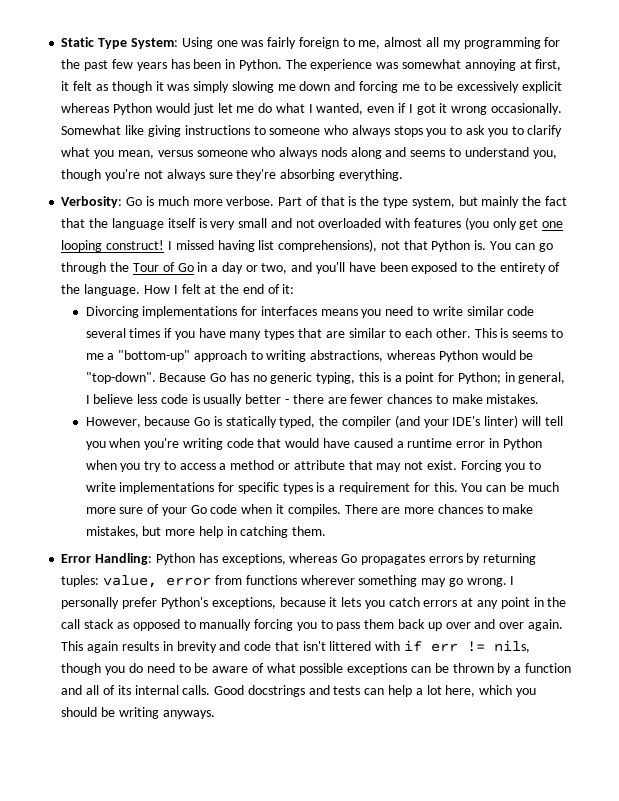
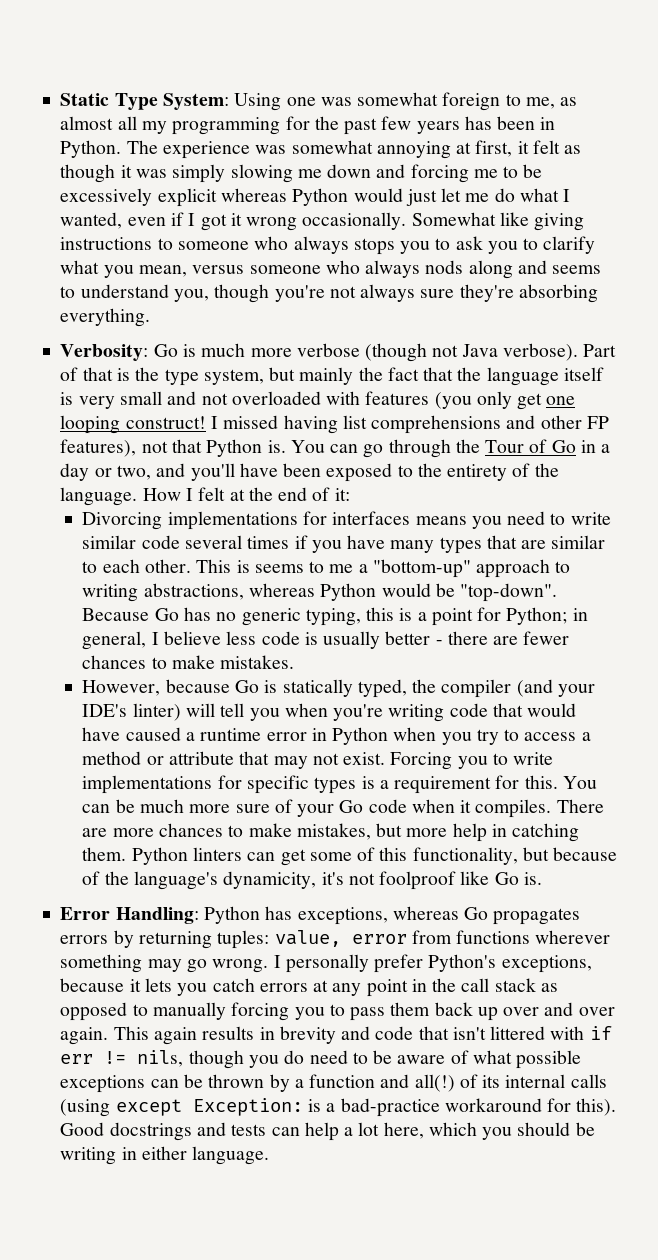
[267,37,297,49] fairly -> [357,92,439,106] somewhat
(381, 44) none -> [560,97,578,106] as
[226,196,275,206] verbose. -> [296,343,578,362] verbose (though not Java verbose).
[278,239,378,252] comprehensions), -> [371,415,609,434] [60,439,137,457] comprehensions and other FP features),
(327, 531) none -> [131,847,618,866] [82,871,542,890] Python linters can get some of this functionality, but because of the language's dynamicity, it's not foolproof like Go is.
[86,685,100,695] all -> [414,1074,455,1092] all(!)
[182,685,211,695] calls. -> [570,1074,607,1088] [60,1098,617,1117] calls (using except Exception: is a bad-practice workaround for this).
[162,710,215,719] anyways. -> [121,1146,270,1165] in either language.

